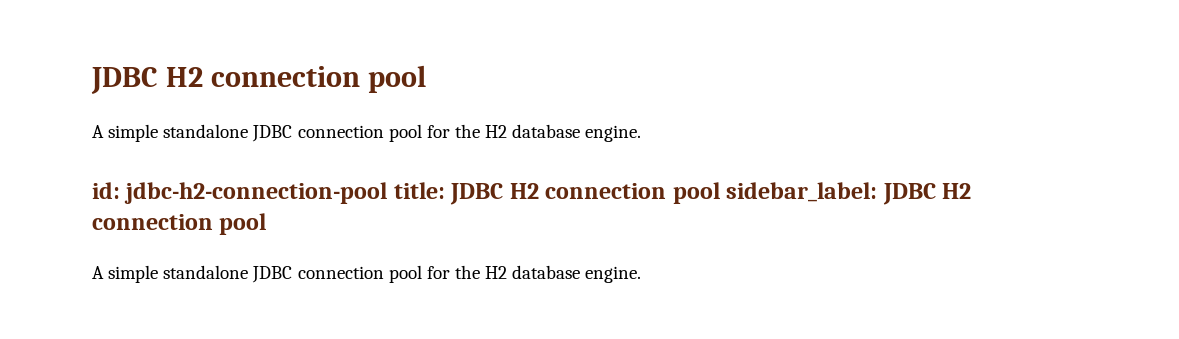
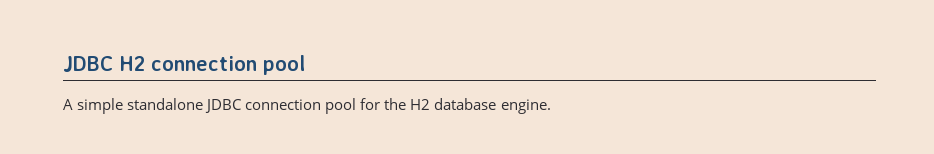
[92,182,972,205] [92,213,267,235] [92,265,642,283] // id: jdbc-h2-connection-pool title: JDBC H2 connection pool sidebar_label: JDBC H2 connection pool // A simple standalone JDBC connection pool for the H2 database engine. -> (551, 106) none

